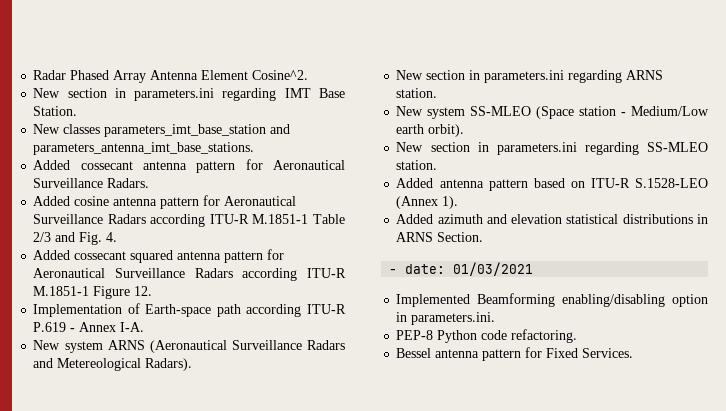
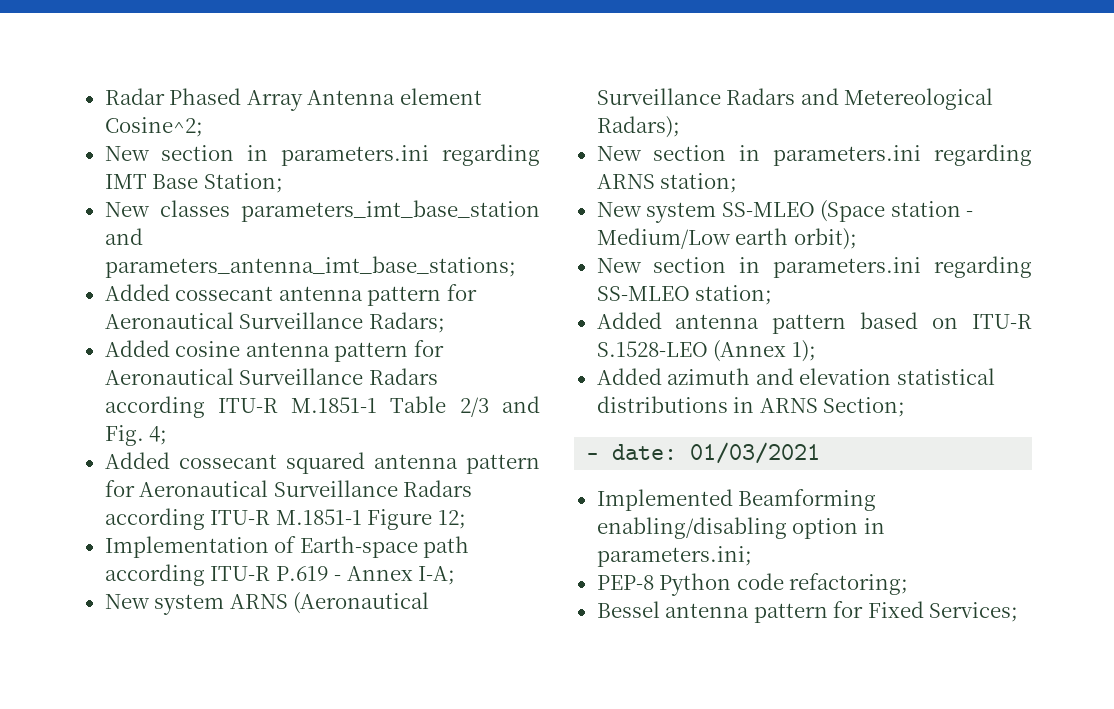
[201,70,309,80] Element Cosine^2. -> [399,88,482,105] [104,117,203,137] element Cosine^2;
[33,106,78,116] Station. -> [203,173,283,193] Station;
[33,142,255,155] parameters_antenna_imt_base_stations. -> [104,256,516,278] parameters_antenna_imt_base_stations;
[107,178,150,188] Radars. -> [368,312,445,333] Radars;
[106,232,118,242] 4. -> [149,426,168,445] 4;
[134,286,153,296] 12. -> [437,510,466,529] 12;
[120,322,145,332] I-A. -> [418,566,456,585] I-A;
[145,358,193,371] Radars). -> [596,116,680,138] Radars);
[396,88,438,98] station. -> [660,173,738,193] station;
[428,124,465,137] orbit). -> [793,228,857,250] orbit);
[396,160,438,170] station. -> [695,285,773,305] station;
[442,196,459,209] 1). -> [791,340,816,362] 1);
[437,232,484,242] Section. -> [823,397,906,417] Section;
[411,312,496,325] parameters.ini. -> [596,546,752,567] parameters.ini;
[511,329,578,343] refactoring. -> [789,573,909,595] refactoring;
[582,348,634,358] Services. -> [929,602,1019,622] Services;

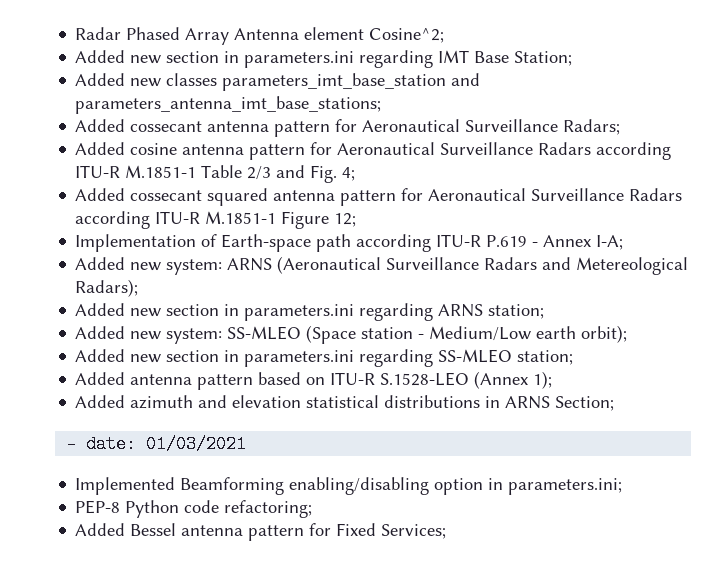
[104,146,150,161] New -> [75,50,162,64] Added new
[104,202,150,217] New -> [75,73,162,87] Added new
[104,594,225,615] New system -> [75,257,223,275] Added new system:
[596,146,642,161] New -> [75,303,162,317] Added new
[596,202,717,223] New system -> [75,326,223,344] Added new system:
[596,258,642,273] New -> [75,349,162,363] Added new
(909, 584) none -> [75,523,126,536] Added

